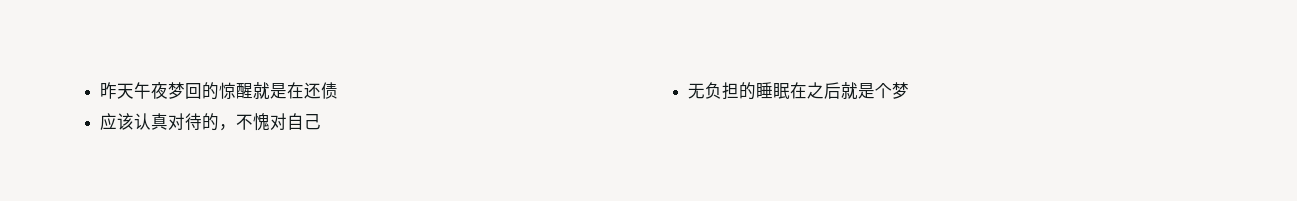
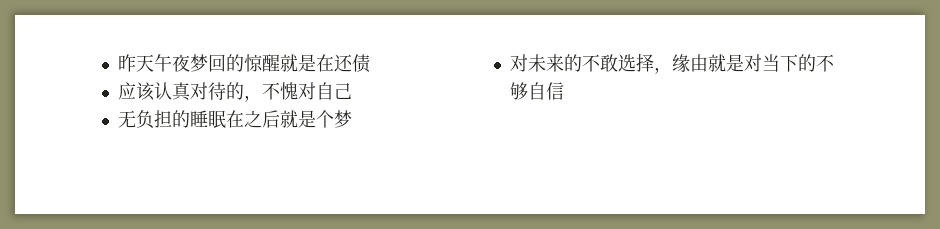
(910, 90) none -> [509,53,834,74] [509,82,564,100] // 对未来的不敢选择，缘由就是对当下的不够自信

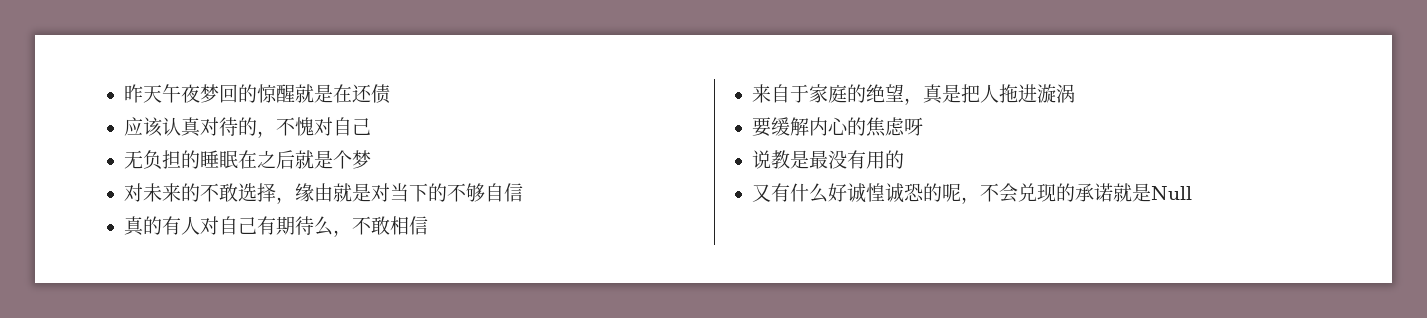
(564, 91) none -> [123,216,428,237] [751,84,1075,105] [751,117,923,137] [751,150,904,169] [751,183,1192,204] // 真的有人对自己有期待么，不敢相信 // 来自于家庭的绝望，真是把人拖进漩涡 // 要缓解内心的焦虑呀 // 说教是最没有用的 // 又有什么好诚惶诚恐的呢，不会兑现的承诺就是Null

